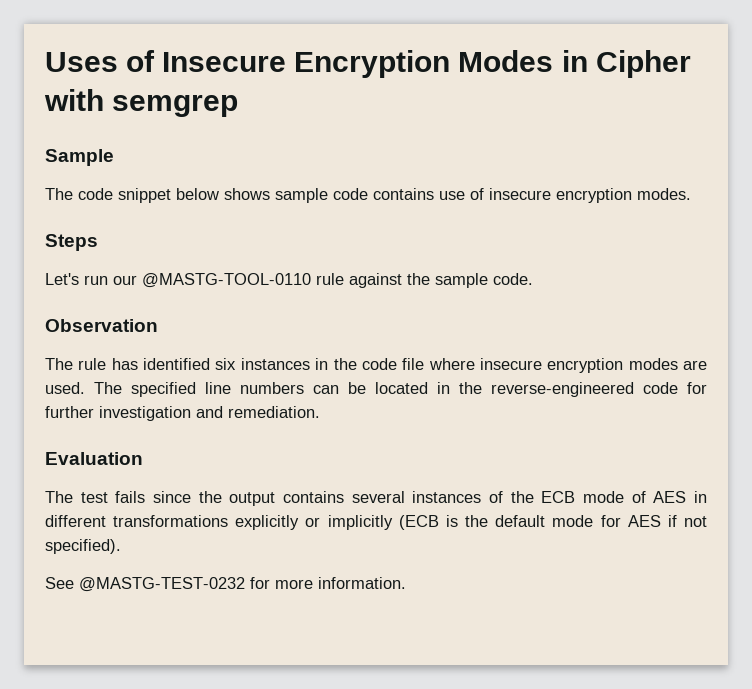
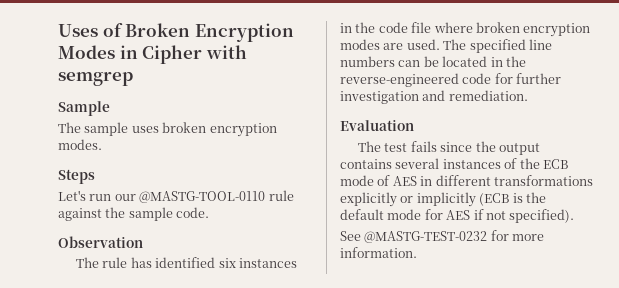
[162,52,287,72] Insecure -> [125,23,191,37] Broken
[78,188,551,203] code snippet below shows sample code contains use of insecure -> [84,122,207,136] sample uses broken
[479,358,542,370] insecure -> [475,22,520,33] broken

